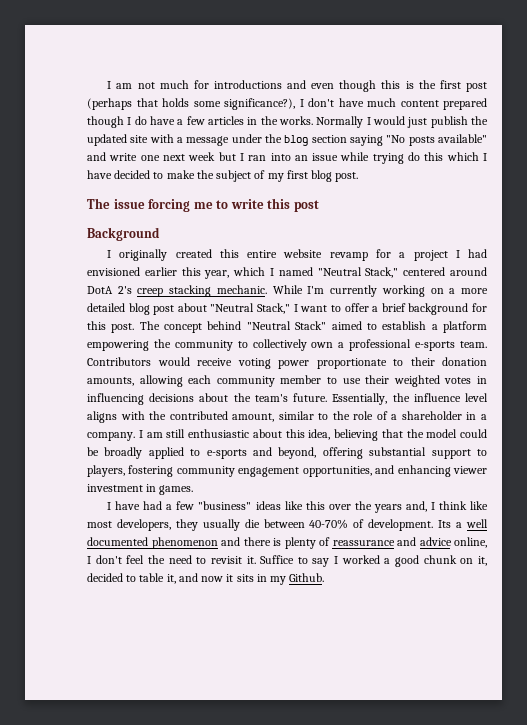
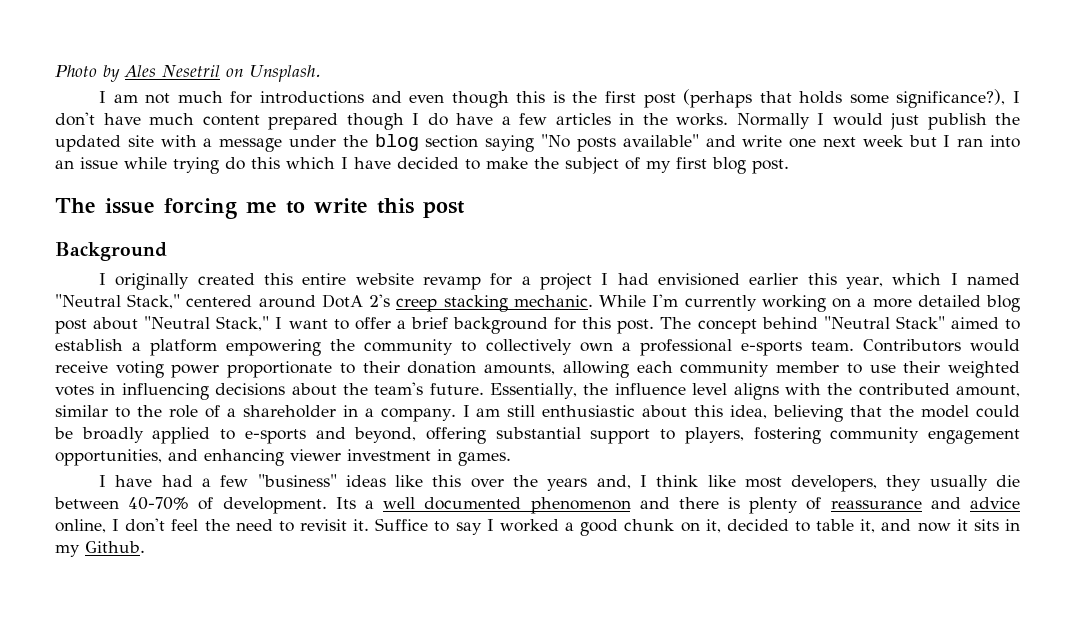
(107, 85) none -> [55,65,321,82] Photo by Ales Nesetril on Unsplash. //

